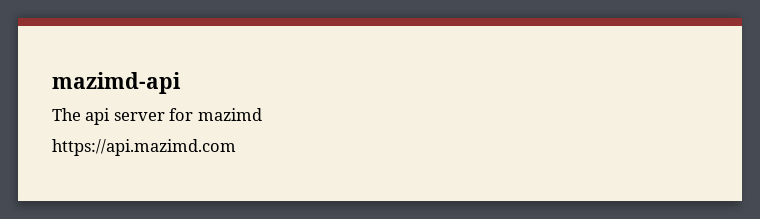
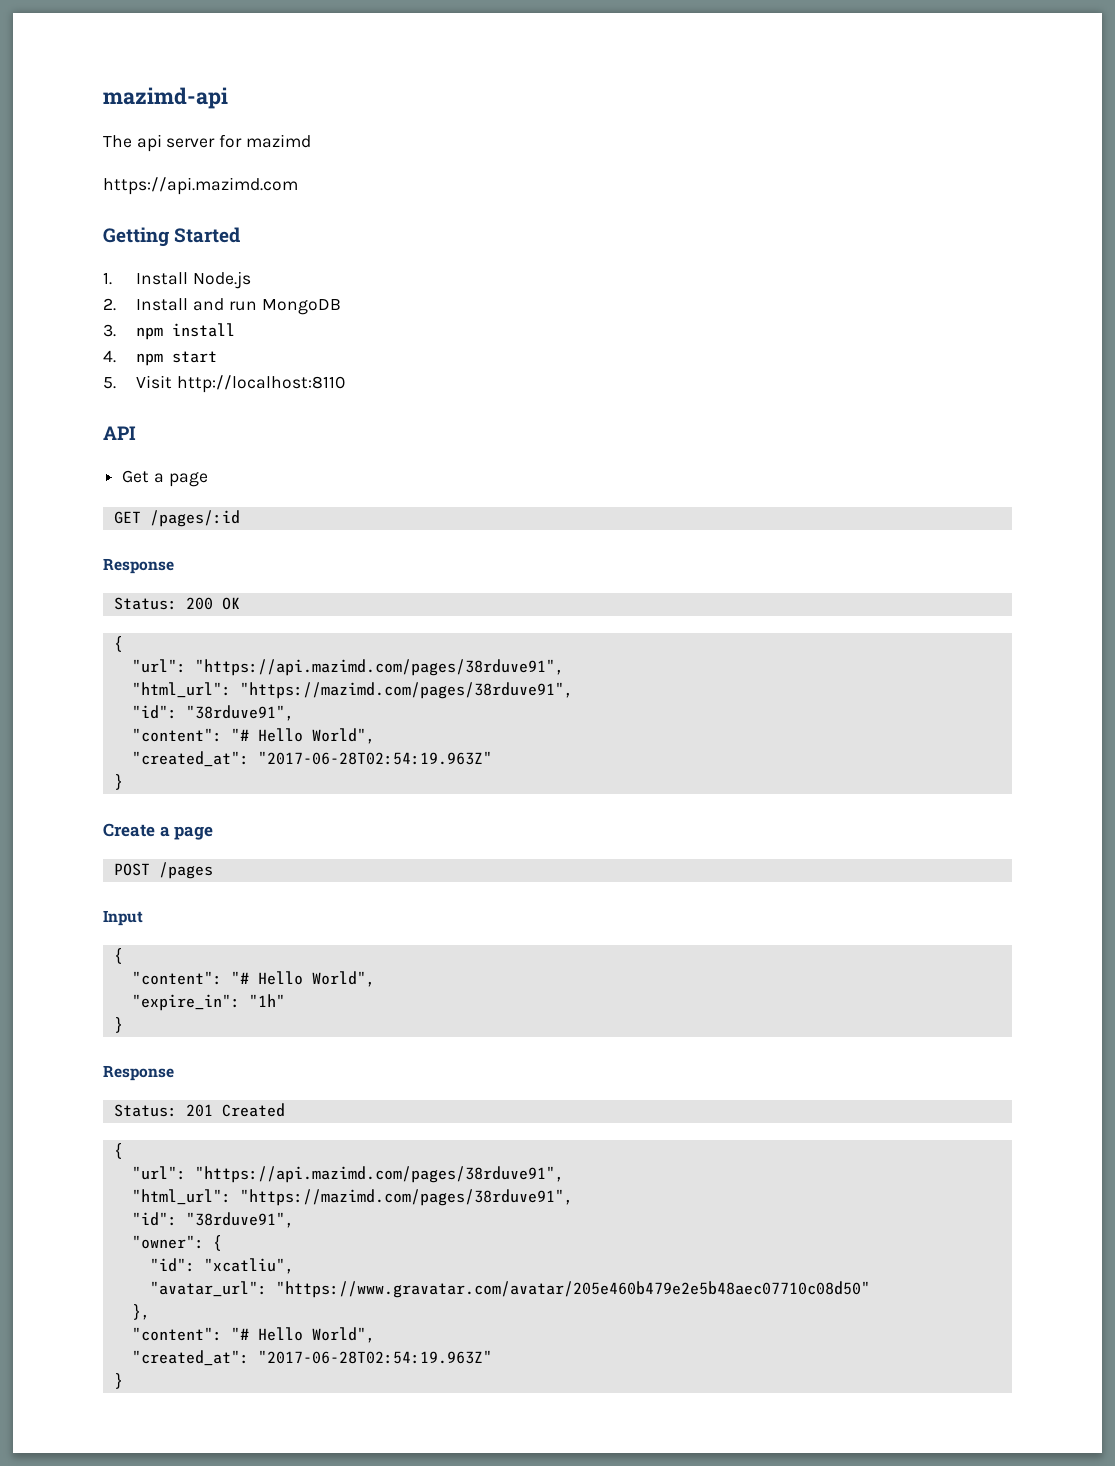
(236, 147) none -> [103,227,241,247] [103,271,252,289] [103,298,341,315] [103,323,236,340] [103,350,218,366] [103,375,346,393] [103,426,136,440] [122,470,208,487] [113,510,240,527] [103,558,174,574] [113,597,240,610] [113,636,123,652] [131,659,564,676] [131,682,573,699] [131,705,294,721] [131,728,375,744] [131,751,492,767] [113,774,123,790] [103,823,214,840] [113,862,213,879] [103,910,143,926] [113,948,123,964] [131,971,375,987] [131,994,285,1011] [113,1017,123,1033] [103,1065,174,1081] [113,1103,285,1117] [113,1143,123,1159] [131,1166,564,1183] [131,1189,573,1206] [131,1212,294,1228] [131,1235,222,1251] [149,1258,294,1274] [149,1281,870,1298] [131,1304,150,1320] [131,1327,375,1343] [131,1350,492,1366] [113,1373,123,1389] // Getting Started // 1. Install Node.js // 2. Install and run MongoDB // 3. npm install // 4. npm start // 5. Visit http://localhost:8110 // API // Get a page // GET /pages/:id // Response // Status: 200 OK // { // "url": "https://api.mazimd.com/pages/38rduve91", // "html_url": "https://mazimd.com/pages/38rduve91", // "id": "38rduve91", // "content": "# Hello World", // "created_at": "2017-06-28T02:54:19.963Z" // } // Create a page // POST /pages // Input // { // "content": "# Hello World", // "expire_in": "1h" // } // Response // Status: 201 Created // { // "url": "https://api.mazimd.com/pages/38rduve91", // "html_url": "https://mazimd.com/pages/38rduve91", // "id": "38rduve91", // "owner": { // "id": "xcatliu", // "avatar_url": "https://www.gravatar.com/avatar/205e460b479e2e5b48aec07710c08d50" // }, // "content": "# Hello World", // "created_at": "2017-06-28T02:54:19.963Z" // }

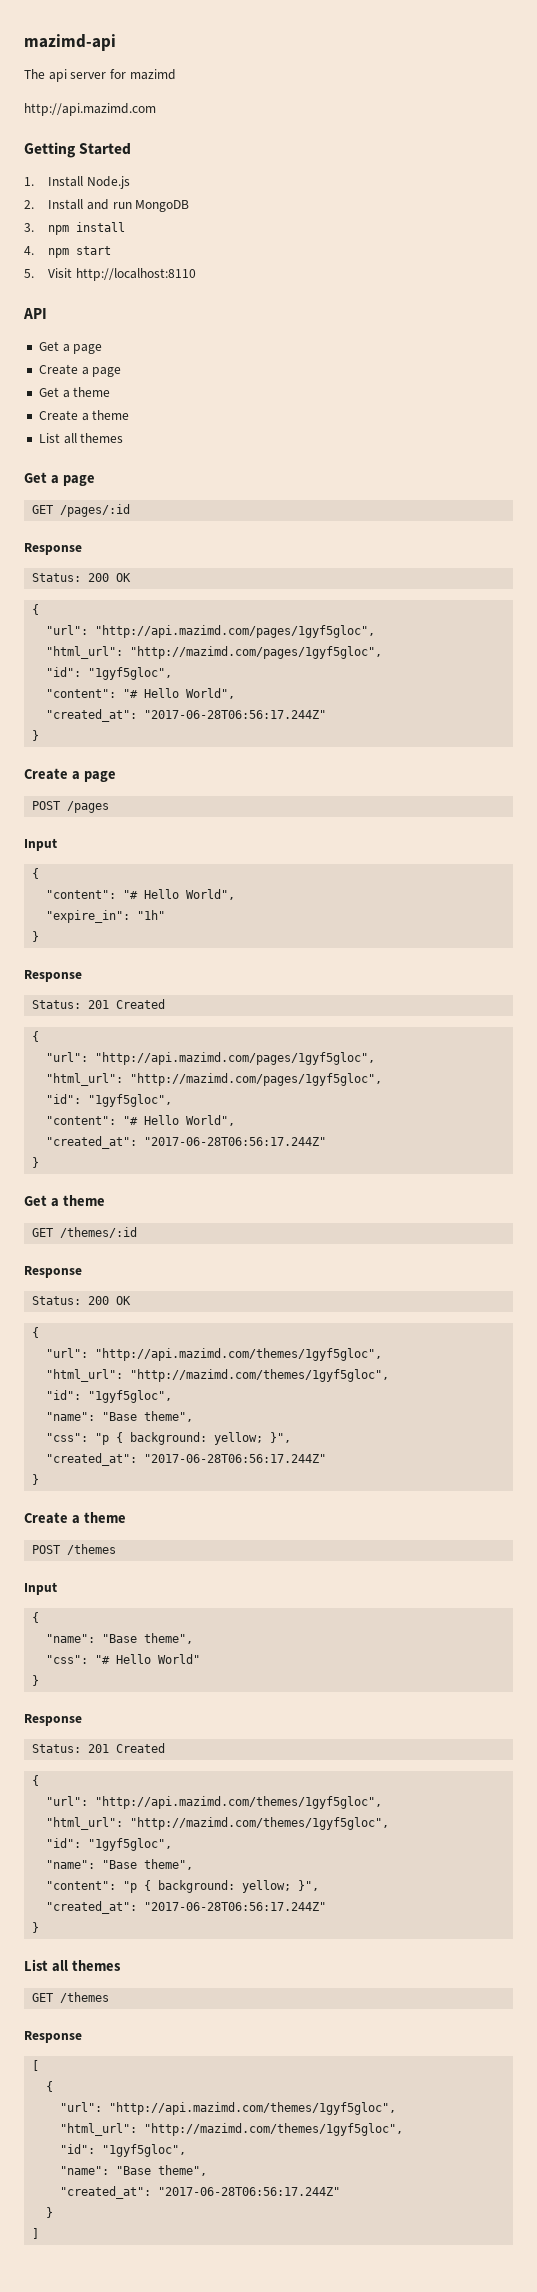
[103,177,298,195] https://api.mazimd.com -> [24,103,156,116] http://api.mazimd.com
(208, 479) none -> [38,364,122,377] [38,387,111,398] [38,410,130,421] [38,433,124,444] [24,472,95,486] // Create a page // Get a theme // Create a theme // List all themes // Get a page
[194,659,564,676] [131,682,573,699] [131,705,294,721] [131,728,375,744] [131,751,492,767] "https://api.mazimd.com/pages/38rduve91", // "html_url": "https://mazimd.com/pages/38rduve91", // "id": "38rduve91", // "content": "# Hello World", // "created_at": "2017-06-28T02:54:19.963Z" -> [95,625,376,638] [46,646,383,659] [46,667,173,680] [46,688,236,699] [46,709,327,722] "http://api.mazimd.com/pages/1gyf5gloc", // "html_url": "http://mazimd.com/pages/1gyf5gloc", // "id": "1gyf5gloc", // "content": "# Hello World", // "created_at": "2017-06-28T06:56:17.244Z"
[194,1166,564,1183] [131,1189,573,1206] [131,1212,294,1228] [131,1235,222,1251] [149,1258,294,1274] [149,1281,870,1298] [131,1304,150,1320] [131,1327,375,1343] [131,1350,492,1366] [113,1373,123,1389] "https://api.mazimd.com/pages/38rduve91", // "html_url": "https://mazimd.com/pages/38rduve91", // "id": "38rduve91", // "owner": { // "id": "xcatliu", // "avatar_url": "https://www.gravatar.com/avatar/205e460b479e2e5b48aec07710c08d50" // }, // "content": "# Hello World", // "created_at": "2017-06-28T02:54:19.963Z" // } -> [95,1052,376,1065] [46,1073,383,1086] [46,1094,173,1107] [46,1115,236,1126] [46,1136,327,1149] [32,1157,40,1168] [24,1195,105,1207] [32,1227,138,1238] [24,1266,82,1278] [32,1296,132,1305] [32,1327,40,1338] [46,1348,383,1361] [46,1369,390,1382] [46,1390,173,1403] [46,1411,194,1422] [46,1432,292,1445] [46,1453,327,1466] [32,1474,40,1485] [24,1512,126,1524] [32,1544,117,1555] [24,1582,57,1595] [32,1612,40,1623] [46,1633,194,1644] [46,1654,201,1664] [32,1675,40,1686] [24,1714,82,1726] [32,1743,166,1753] [32,1775,40,1786] [46,1796,383,1809] [46,1817,390,1830] [46,1838,173,1851] [46,1859,194,1870] [46,1880,320,1893] [46,1901,327,1914] [32,1922,40,1933] [24,1959,121,1972] [32,1992,110,2003] [24,2031,82,2043] [32,2060,40,2071] [46,2081,54,2092] [60,2102,397,2115] [60,2123,404,2136] [60,2144,187,2157] [60,2165,208,2176] [60,2186,341,2199] [46,2207,54,2218] [32,2228,40,2239] "http://api.mazimd.com/pages/1gyf5gloc", // "html_url": "http://mazimd.com/pages/1gyf5gloc", // "id": "1gyf5gloc", // "content": "# Hello World", // "created_at": "2017-06-28T06:56:17.244Z" // } // Get a theme // GET /themes/:id // Response // Status: 200 OK // { // "url": "http://api.mazimd.com/themes/1gyf5gloc", // "html_url": "http://mazimd.com/themes/1gyf5gloc", // "id": "1gyf5gloc", // "name": "Base theme", // "css": "p { background: yellow; }", // "created_at": "2017-06-28T06:56:17.244Z" // } // Create a theme // POST /themes // Input // { // "name": "Base theme", // "css": "# Hello World" // } // Response // Status: 201 Created // { // "url": "http://api.mazimd.com/themes/1gyf5gloc", // "html_url": "http://mazimd.com/themes/1gyf5gloc", // "id": "1gyf5gloc", // "name": "Base theme", // "content": "p { background: yellow; }", // "created_at": "2017-06-28T06:56:17.244Z" // } // List all themes // GET /themes // Response // [ // { // "url": "http://api.mazimd.com/themes/1gyf5gloc", // "html_url": "http://mazimd.com/themes/1gyf5gloc", // "id": "1gyf5gloc", // "name": "Base theme", // "created_at": "2017-06-28T06:56:17.244Z" // } // ]

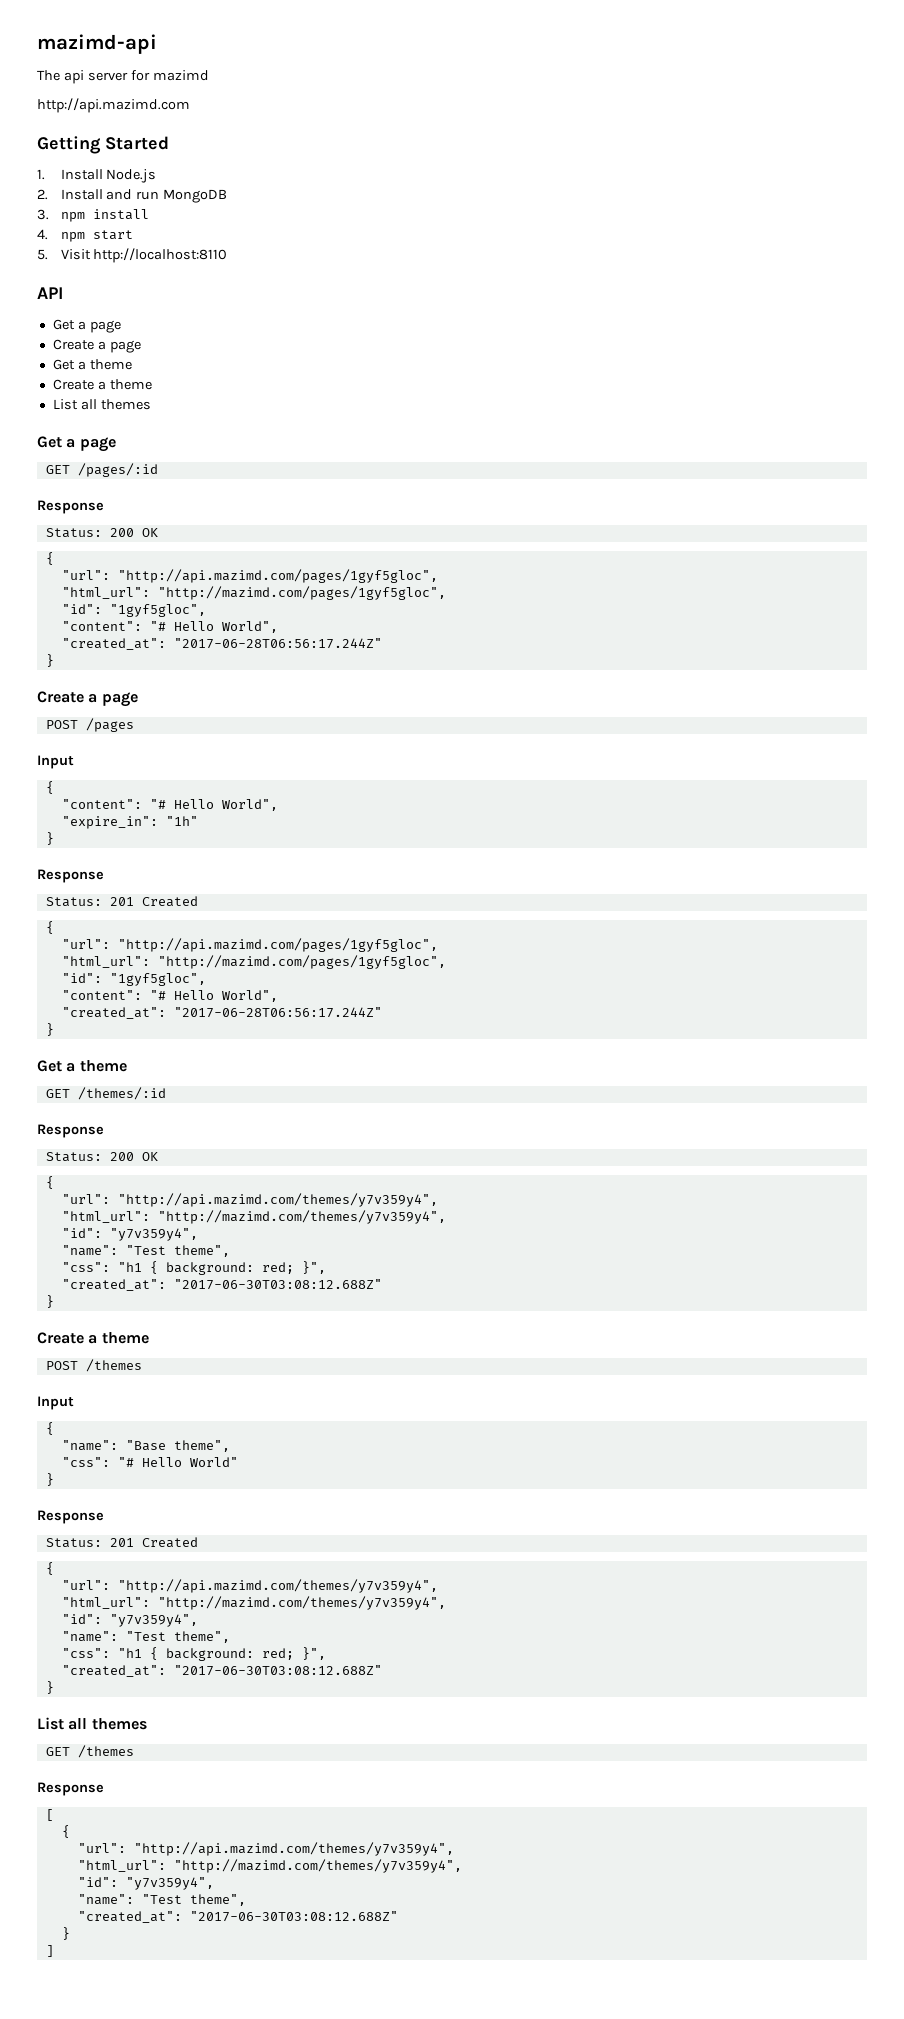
[95,1348,383,1361] [46,1369,390,1382] [46,1390,173,1403] [46,1411,194,1422] [46,1432,292,1445] [46,1453,327,1466] "http://api.mazimd.com/themes/1gyf5gloc", // "html_url": "http://mazimd.com/themes/1gyf5gloc", // "id": "1gyf5gloc", // "name": "Base theme", // "css": "p { background: yellow; }", // "created_at": "2017-06-28T06:56:17.244Z" -> [117,1193,438,1207] [61,1210,446,1224] [61,1228,198,1241] [61,1245,230,1257] [61,1261,326,1275] [61,1279,382,1291] "http://api.mazimd.com/themes/y7v359y4", // "html_url": "http://mazimd.com/themes/y7v359y4", // "id": "y7v359y4", // "name": "Test theme", // "css": "h1 { background: red; }", // "created_at": "2017-06-30T03:08:12.688Z"
[95,1796,383,1809] [46,1817,390,1830] [46,1838,173,1851] [46,1859,194,1870] [46,1880,320,1893] [46,1901,327,1914] "http://api.mazimd.com/themes/1gyf5gloc", // "html_url": "http://mazimd.com/themes/1gyf5gloc", // "id": "1gyf5gloc", // "name": "Base theme", // "content": "p { background: yellow; }", // "created_at": "2017-06-28T06:56:17.244Z" -> [117,1579,438,1593] [61,1596,446,1610] [61,1614,198,1627] [61,1631,230,1643] [61,1647,326,1661] [61,1665,382,1677] "http://api.mazimd.com/themes/y7v359y4", // "html_url": "http://mazimd.com/themes/y7v359y4", // "id": "y7v359y4", // "name": "Test theme", // "css": "h1 { background: red; }", // "created_at": "2017-06-30T03:08:12.688Z"
[109,2102,397,2115] [60,2123,404,2136] [60,2144,187,2157] [60,2166,152,2175] "http://api.mazimd.com/themes/1gyf5gloc", // "html_url": "http://mazimd.com/themes/1gyf5gloc", // "id": "1gyf5gloc", // "name": "Base -> [133,1842,454,1856] [77,1859,462,1873] [77,1877,214,1890] [77,1894,182,1905] "http://api.mazimd.com/themes/y7v359y4", // "html_url": "http://mazimd.com/themes/y7v359y4", // "id": "y7v359y4", // "name": "Test
[158,2187,341,2196] "2017-06-28T06:56:17.244Z" -> [189,1911,398,1922] "2017-06-30T03:08:12.688Z"

